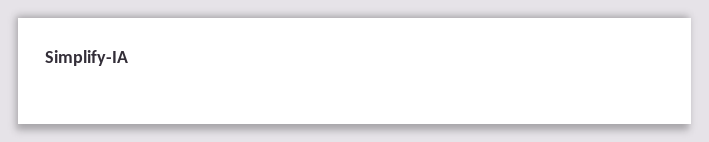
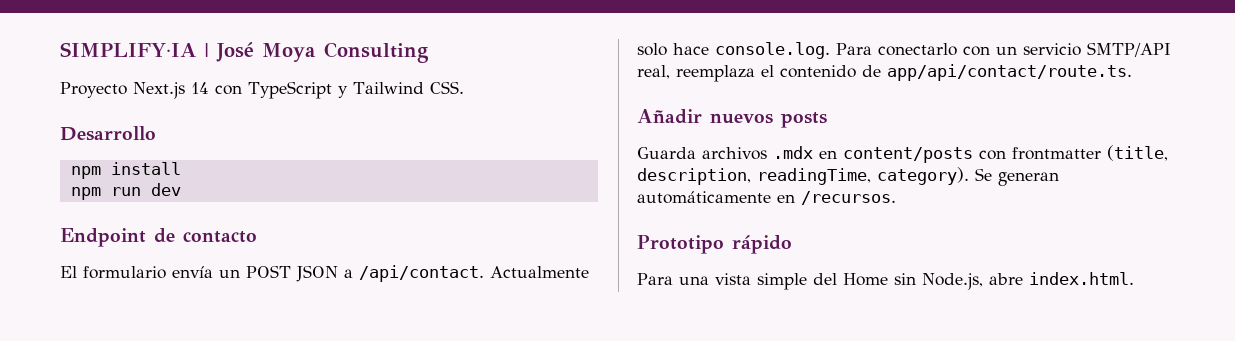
[45,50,128,66] Simplify-IA -> [60,42,429,63] [60,81,464,99] [60,126,156,141] [70,162,181,179] [70,183,181,200] [60,228,257,247] [60,265,589,282] [637,42,1171,59] [637,64,1132,82] [637,109,827,128] [637,145,1168,163] [637,167,1059,186] [637,191,896,205] [637,235,792,254] [637,272,1134,290] SIMPLIFY·IA | José Moya Consulting // Proyecto Next.js 14 con TypeScript y Tailwind CSS. // Desarrollo // npm install // npm run dev // Endpoint de contacto // El formulario envía un POST JSON a /api/contact. Actualmente solo hace console.log. Para conectarlo con un servicio SMTP/API real, reemplaza el contenido de app/api/contact/route.ts. // Añadir nuevos posts // Guarda archivos .mdx en content/posts con frontmatter (title, description, readingTime, category). Se generan automáticamente en /recursos. // Prototipo rápido // Para una vista simple del Home sin Node.js, abre index.html.

